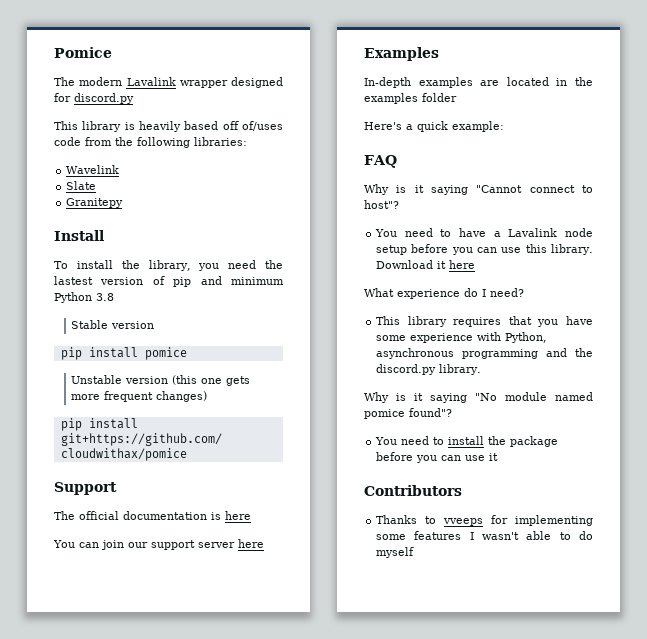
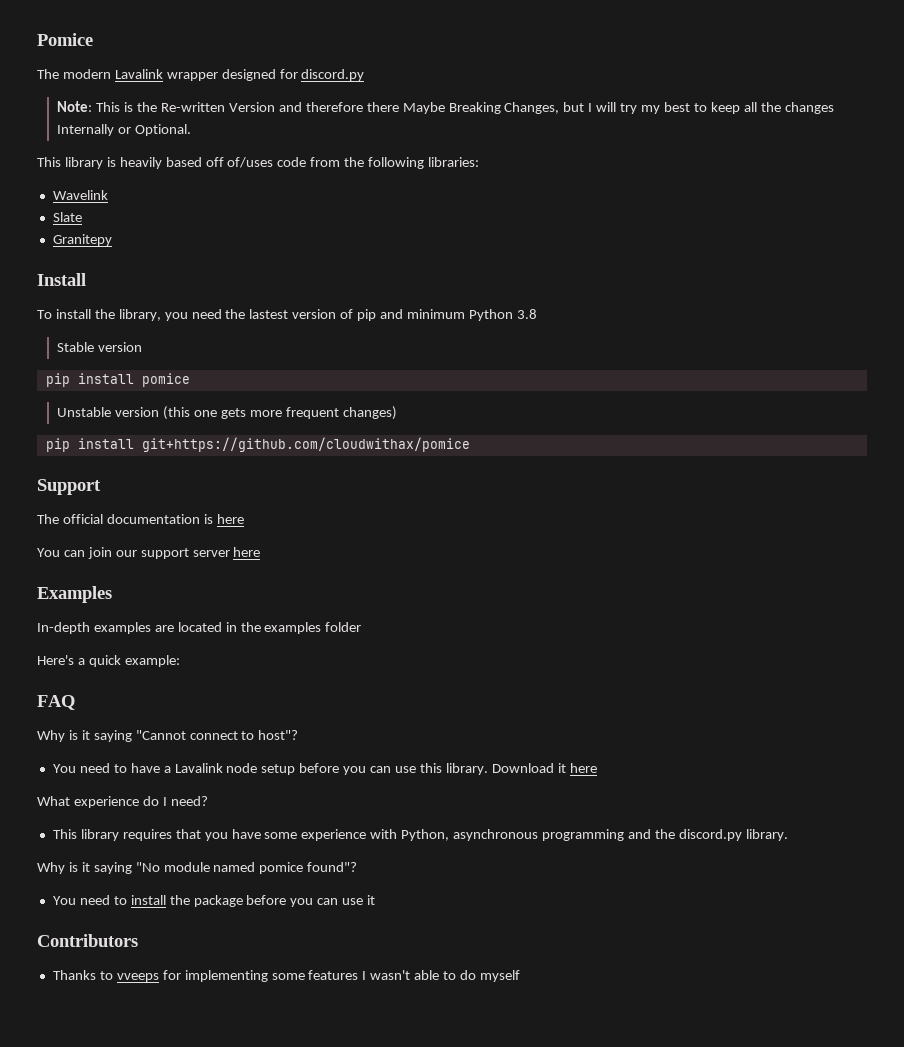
(134, 98) none -> [57,101,834,114] [57,124,192,136] // Note: This is the Re-written Version and therefore there Maybe Breaking Changes, but I will try my best to keep all the changes Internally or Optional.

